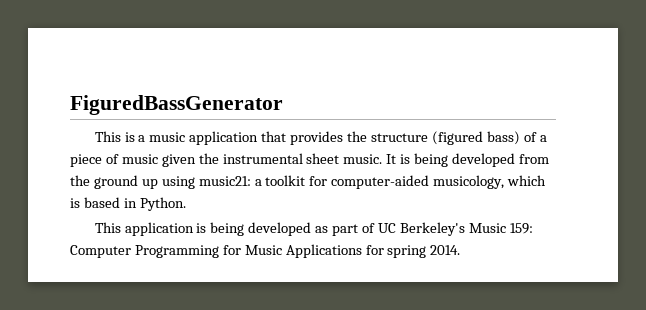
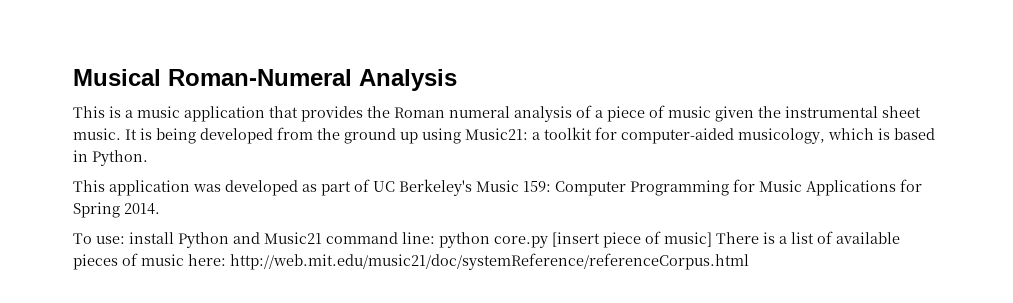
[70,95,283,115] FiguredBassGenerator -> [73,69,457,91] Musical Roman-Numeral Analysis
[370,131,520,145] structure (figured bass) -> [394,106,572,122] Roman numeral analysis
[198,176,251,186] music21: -> [465,128,528,140] Music21:
[196,222,245,236] is being -> [193,184,221,192] was
[387,245,427,258] spring -> [73,202,120,218] Spring
(461, 250) none -> [73,231,900,248] [73,253,749,270] // To use: install Python and Music21 command line: python core.py [insert piece of music] There is a list of available pieces of music here: http://web.mit.edu/music21/doc/systemReference/referenceCorpus.html

